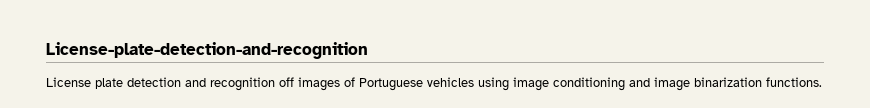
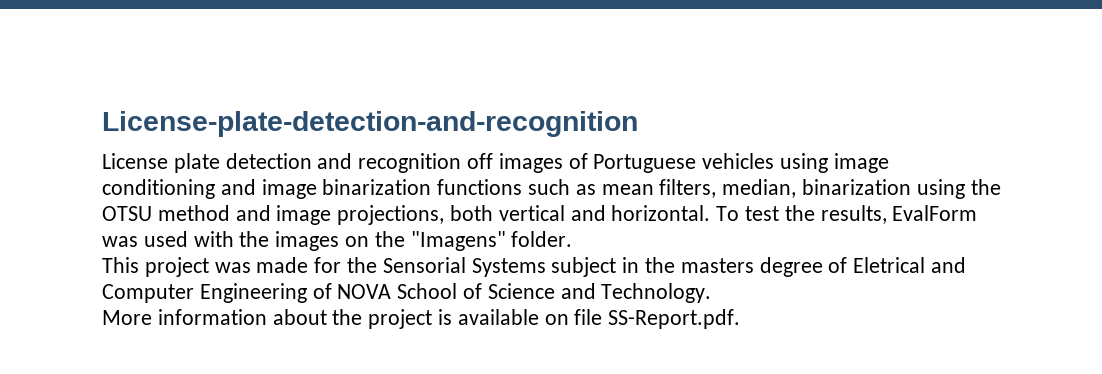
[766,77,822,87] functions. -> [437,179,1001,199] [102,205,978,225] [102,231,573,251] [102,257,967,277] [102,283,712,303] [102,309,741,329] functions such as mean filters, median, binarization using the OTSU method and image projections, both vertical and horizontal. To test the results, EvalForm was used with the images on the "Imagens" folder. // This project was made for the Sensorial Systems subject in the masters degree of Eletrical and Computer Engineering of NOVA School of Science and Technology. // More information about the project is available on file SS-Report.pdf.

